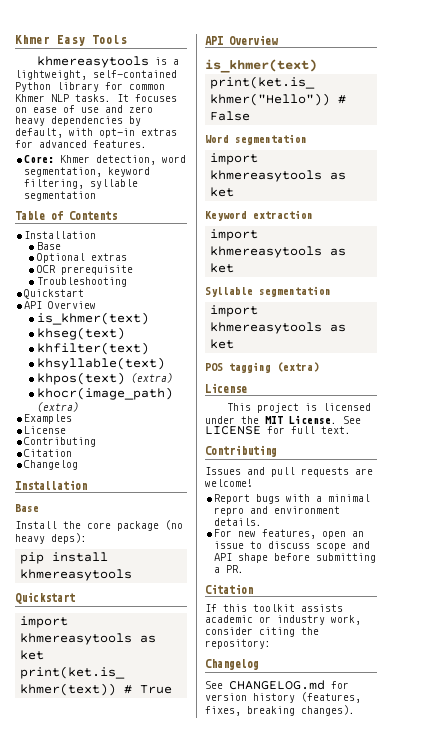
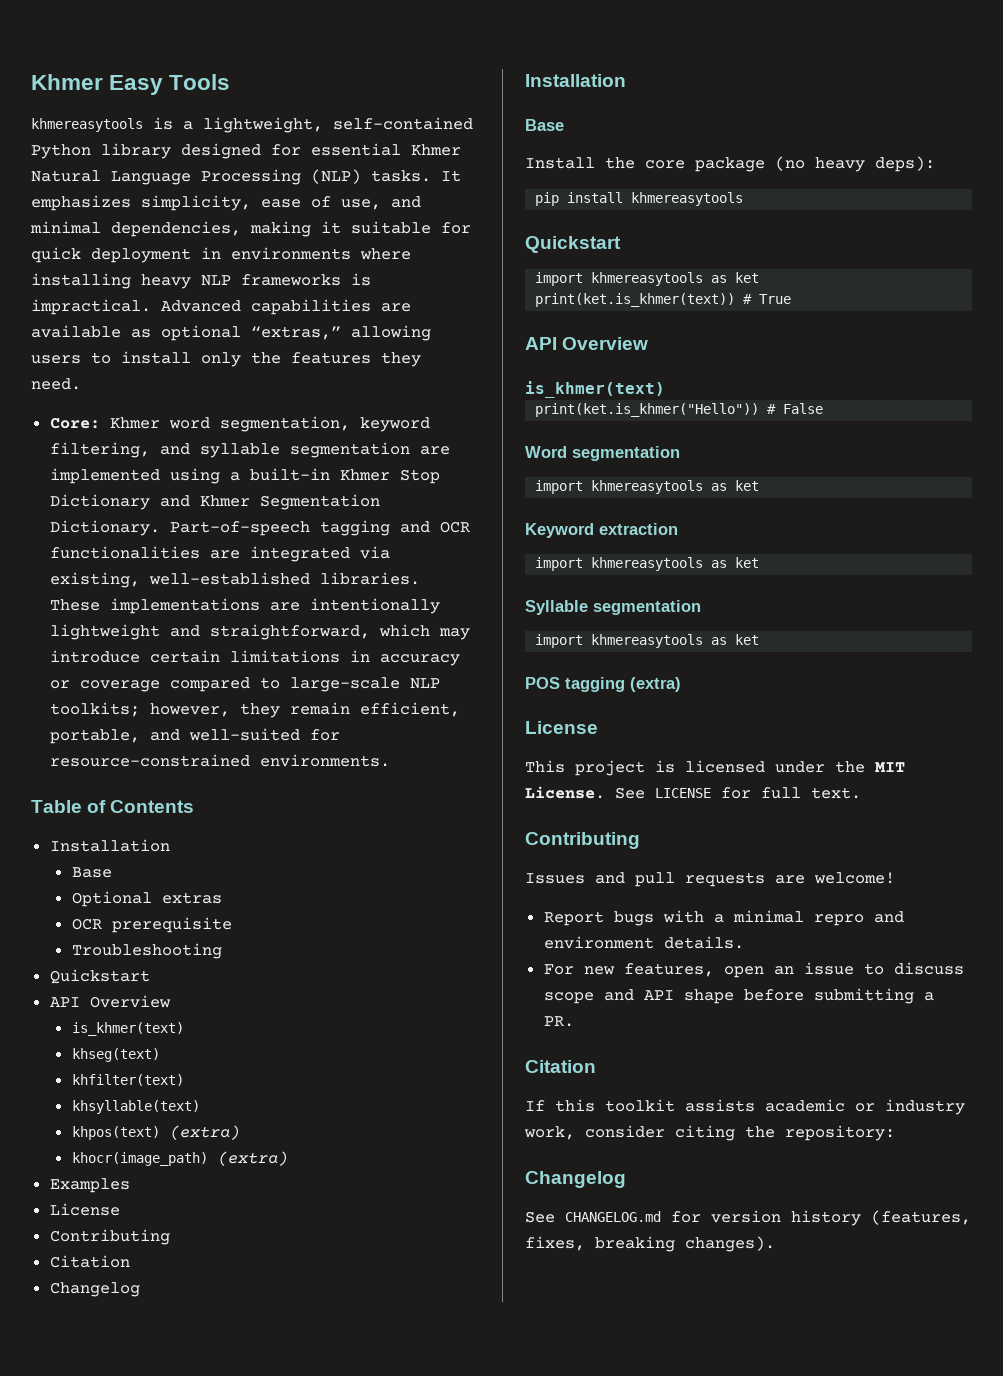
[105,82,165,90] [15,94,177,102] [15,105,153,113] [15,116,141,126] [15,128,177,138] [15,140,147,148] for common Khmer NLP tasks. It focuses on ease of use and zero heavy dependencies by default, with opt-in extras for advanced features. -> [181,143,461,159] [31,169,461,185] [31,195,421,211] [30,221,471,237] [31,247,411,263] [31,273,371,289] [31,299,411,315] [31,325,431,341] [31,351,421,367] [31,378,81,390] designed for essential Khmer Natural Language Processing (NLP) tasks. It emphasizes simplicity, ease of use, and minimal dependencies, making it suitable for quick deployment in environments where installing heavy NLP frameworks is impractical. Advanced capabilities are available as optional “extras,” allowing users to install only the features they need.
[96,155,157,165] detection, -> (160, 423) none
(85, 184) none -> [159,443,190,455] and
(97, 196) none -> [419,446,450,455] [49,468,440,484] [49,494,380,510] [49,520,470,536] [49,546,390,562] [49,572,420,588] [49,598,440,614] [49,624,470,640] [49,650,460,666] [49,677,440,692] [49,702,460,718] [49,728,340,744] [49,754,390,767] are implemented using a built-in Khmer Stop Dictionary and Khmer Segmentation Dictionary. Part-of-speech tagging and OCR functionalities are integrated via existing, well-established libraries. These implementations are intentionally lightweight and straightforward, which may introduce certain limitations in accuracy or coverage compared to large-scale NLP toolkits; however, they remain efficient, portable, and well-suited for resource-constrained environments.

